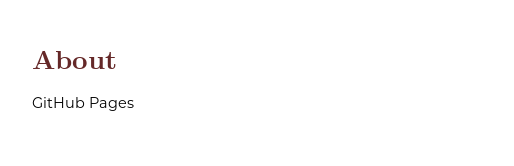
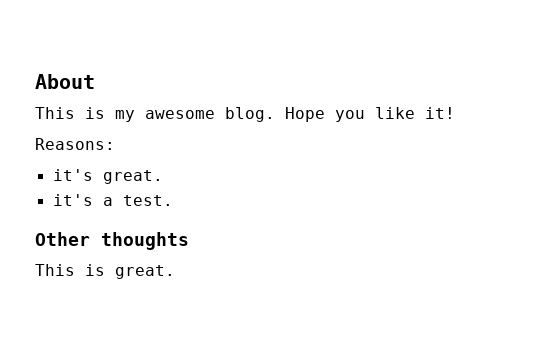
[32,97,134,111] GitHub Pages -> [35,107,455,122] [35,138,115,150] [52,169,163,184] [52,194,173,206] [35,232,189,250] [35,264,175,279] This is my awesome blog. Hope you like it! // Reasons: // it's great. // it's a test. // Other thoughts // This is great.

